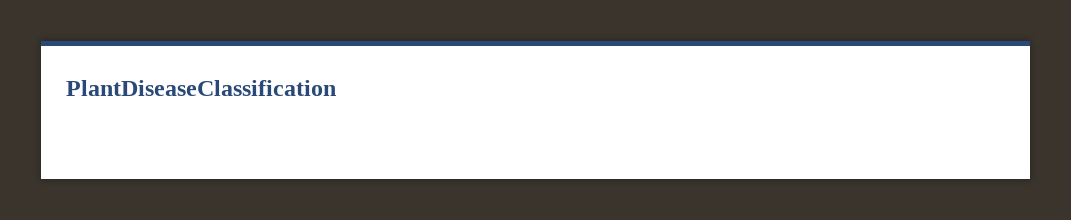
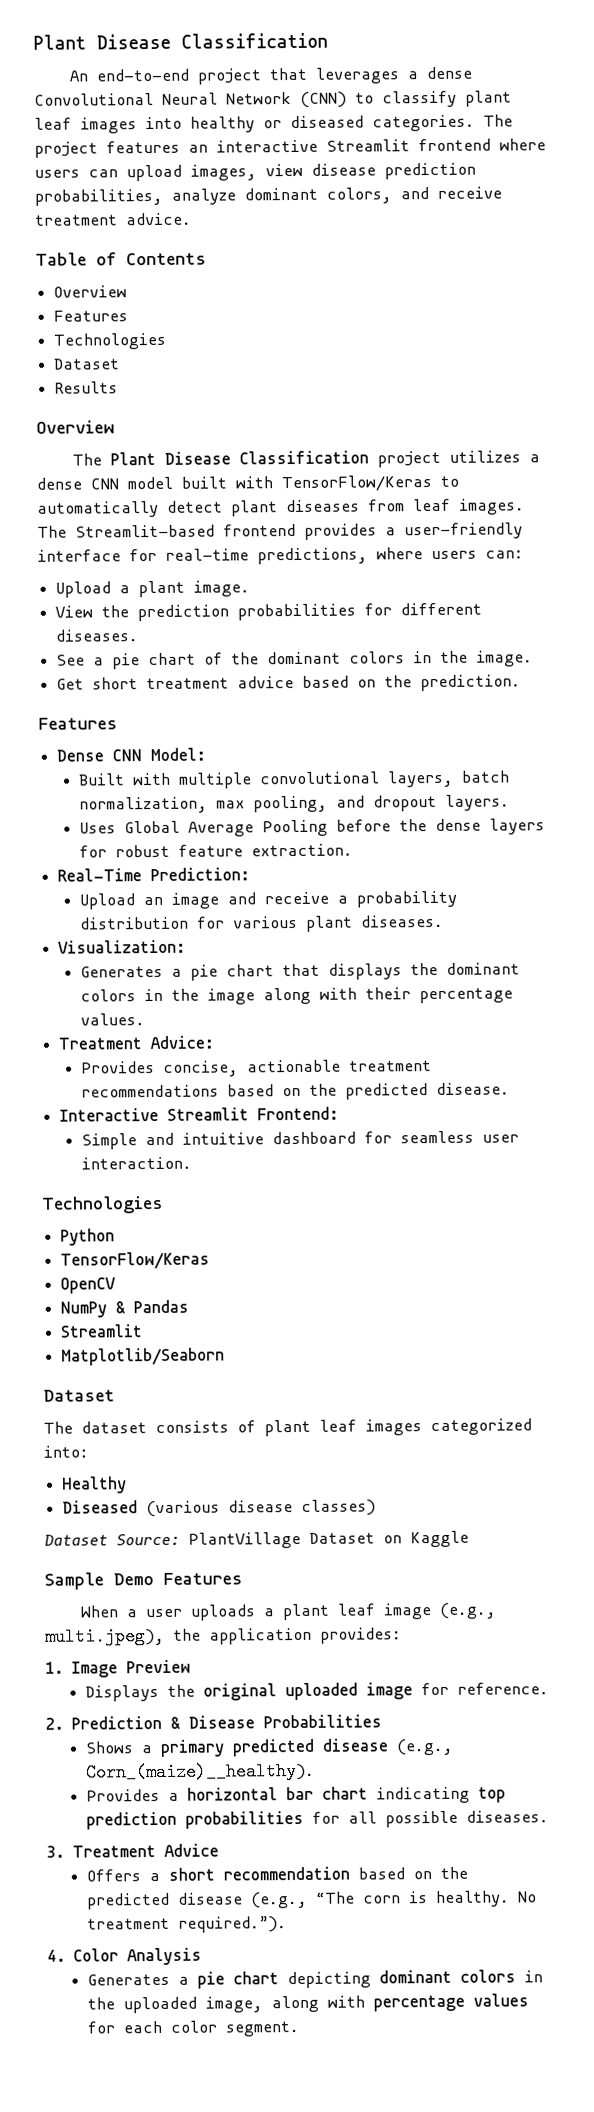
[66,80,336,96] PlantDiseaseClassification -> [33,32,328,50] [69,66,474,85] [34,90,512,108] [34,114,513,134] [34,138,546,158] [34,162,476,182] [34,186,502,206] [34,212,192,226] [35,252,207,266] [53,285,128,298] [53,310,129,322] [53,332,167,350] [54,358,121,370] [54,381,119,394] [36,420,115,434] [72,450,541,468] [36,475,459,493] [37,498,525,518] [37,522,523,540] [37,547,524,565] [55,580,251,598] [55,602,483,622] [55,629,140,642] [56,650,534,670] [56,674,522,692] [38,717,118,730] [56,747,207,762] [78,770,511,789] [79,794,511,814] [79,818,546,837] [79,843,354,858] [57,867,251,882] [79,890,458,910] [80,914,445,932] [58,939,187,954] [80,962,521,981] [80,987,514,1005] [80,1013,146,1026] [58,1035,215,1050] [81,1059,433,1077] [81,1082,511,1100] [59,1106,340,1122] [81,1130,520,1150] [81,1156,193,1170] [42,1195,164,1214] [60,1228,116,1246] [60,1251,211,1270] [60,1277,117,1294] [60,1299,190,1318] [60,1324,144,1338] [61,1347,226,1366] [43,1389,115,1402] [43,1418,532,1437] [43,1445,89,1458] [62,1476,128,1494] [62,1499,377,1518] [44,1530,469,1549] [44,1572,243,1590] [80,1602,498,1621] [45,1626,402,1646] [45,1659,192,1678] [85,1682,550,1702] [45,1714,383,1730] [85,1738,455,1757] [86,1761,316,1782] [86,1786,507,1804] [86,1810,550,1830] [46,1843,220,1858] [86,1866,469,1882] [86,1890,538,1910] [87,1916,288,1933] [47,1947,203,1966] [87,1969,544,1989] [87,1993,530,2014] [87,2020,301,2037] Plant Disease Classification // An end-to-end project that leverages a dense Convolutional Neural Network (CNN) to classify plant leaf images into healthy or diseased categories. The project features an interactive Streamlit frontend where users can upload images, view disease prediction probabilities, analyze dominant colors, and receive treatment advice. // Table of Contents // Overview // Features // Technologies // Dataset // Results // Overview // The Plant Disease Classification project utilizes a dense CNN model built with TensorFlow/Keras to automatically detect plant diseases from leaf images. The Streamlit-based frontend provides a user-friendly interface for real-time predictions, where users can: // Upload a plant image. // View the prediction probabilities for different diseases. // See a pie chart of the dominant colors in the image. // Get short treatment advice based on the prediction. // Features // Dense CNN Model: // Built with multiple convolutional layers, batch normalization, max pooling, and dropout layers. // Uses Global Average Pooling before the dense layers for robust feature extraction. // Real-Time Prediction: // Upload an image and receive a probability distribution for various plant diseases. // Visualization: // Generates a pie chart that displays the dominant colors in the image along with their percentage values. // Treatment Advice: // Provides concise, actionable treatment recommendations based on the predicted disease. // Interactive Streamlit Frontend: // Simple and intuitive dashboard for seamless user interaction. // Technologies // Python // TensorFlow/Keras // OpenCV // NumPy & Pandas // Streamlit // Matplotlib/Seaborn // Dataset // The dataset consists of plant leaf images categorized into: // Healthy // Diseased (various disease classes) // Dataset Source: PlantVillage Dataset on Kaggle // Sample Demo Features // When a user uploads a plant leaf image (e.g., multi.jpeg), the application provides: // 1. Image Preview // Displays the original uploaded image for reference. // 2. Prediction & Disease Probabilities // Shows a primary predicted disease (e.g., Corn_(maize)__healthy). // Provides a horizontal bar chart indicating top prediction probabilities for all possible diseases. // 3. Treatment Advice // Offers a short recommendation based on the predicted disease (e.g., “The corn is healthy. No treatment required.”). // 4. Color Analysis // Generates a pie chart depicting dominant colors in the uploaded image, along with percentage values for each color segment.

